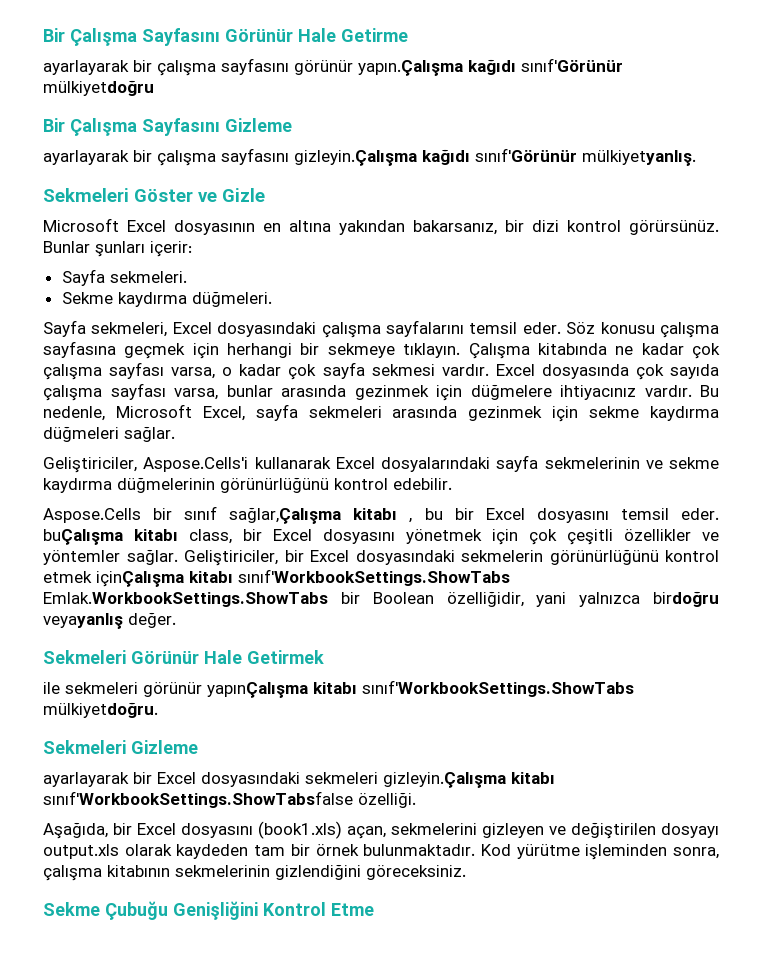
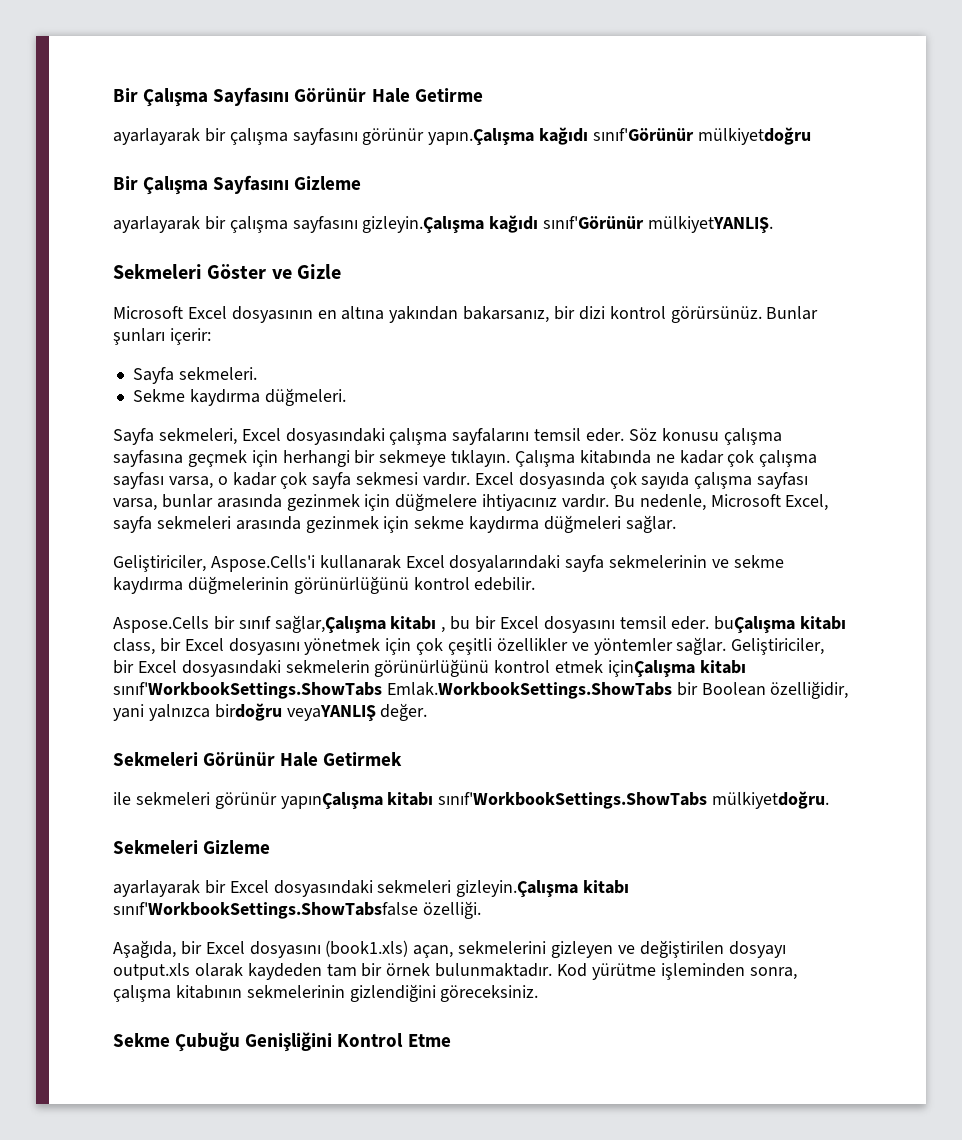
[582,150,696,166] mülkiyetyanlış. -> [648,216,774,234] mülkiyetYANLIŞ.
[43,613,123,629] veyayanlış -> [286,705,376,722] veyaYANLIŞ

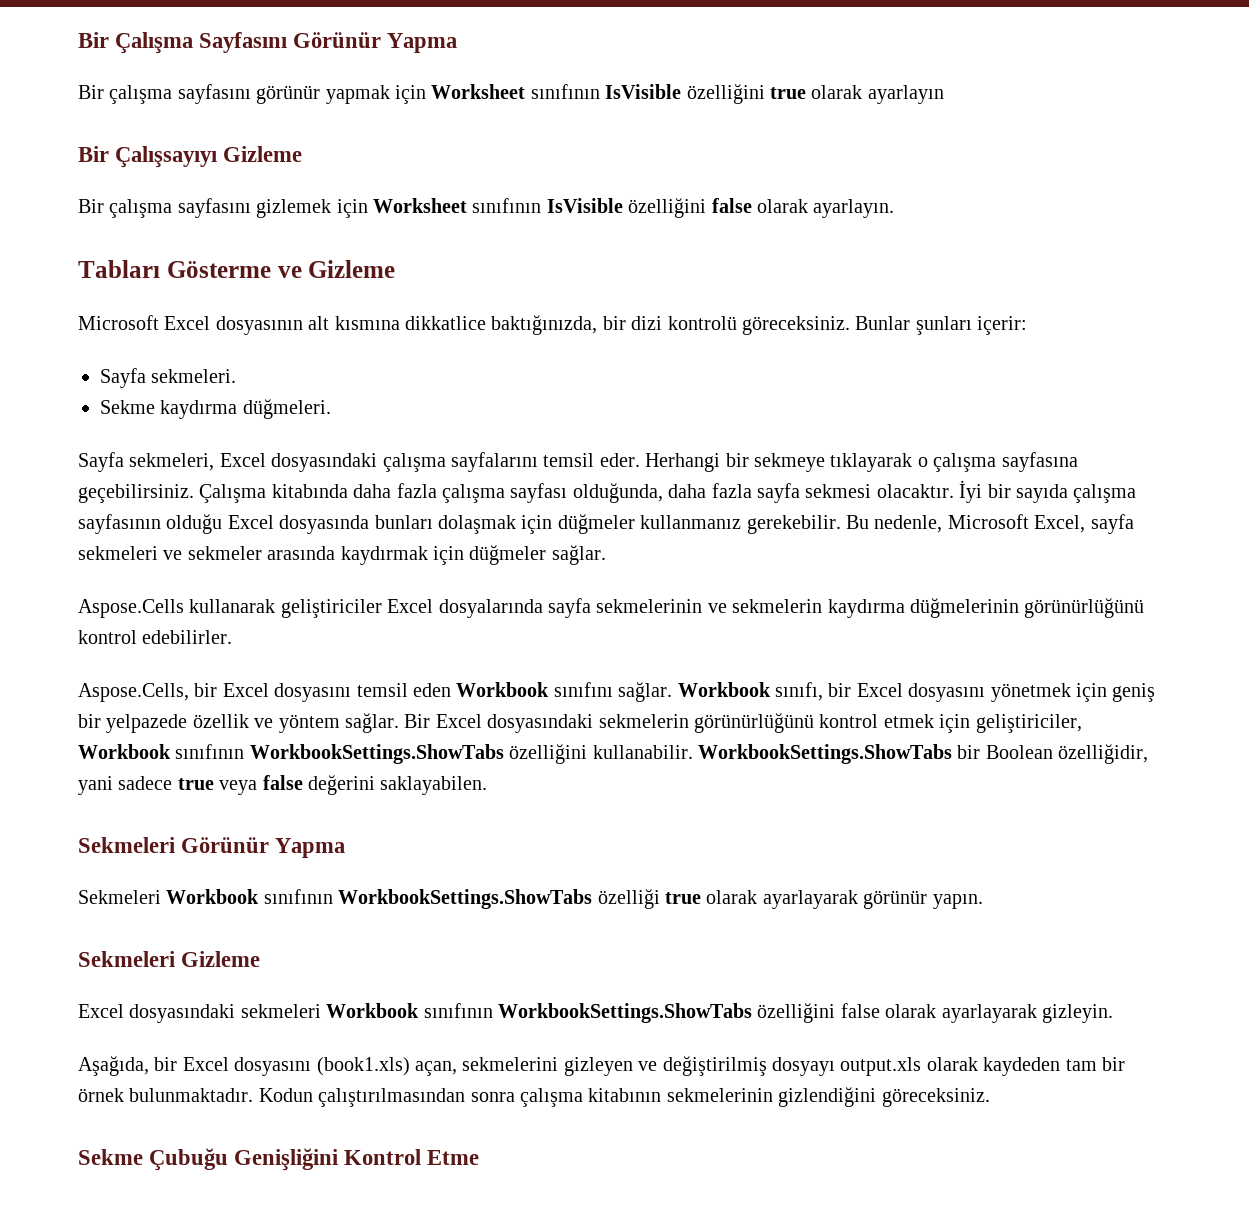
[371,88,483,103] [113,127,811,146] [113,175,362,195] [113,215,774,234] [113,264,342,279] [113,306,762,323] Hale Getirme // ayarlayarak bir çalışma sayfasını görünür yapın.Çalışma kağıdı sınıf'Görünür mülkiyetdoğru // Bir Çalışma Sayfasını Gizleme // ayarlayarak bir çalışma sayfasını gizleyin.Çalışma kağıdı sınıf'Görünür mülkiyetYANLIŞ. // Sekmeleri Göster ve Gizle // Microsoft Excel dosyasının en altına yakından bakarsanız, bir dizi kontrol görürsünüz. -> [387,33,458,53] [78,84,944,104] [78,146,303,168] [78,198,895,218] [78,260,396,278] [78,315,850,335] Yapma // Bir çalışma sayfasını görünür yapmak için Worksheet sınıfının IsVisible özelliğini true olarak ayarlayın // Bir Çalışsayıyı Gizleme // Bir çalışma sayfasını gizlemek için Worksheet sınıfının IsVisible özelliğini false olarak ayarlayın. // Tabları Gösterme ve Gizleme // Microsoft Excel dosyasının alt kısmına dikkatlice baktığınızda, bir dizi kontrolü göreceksiniz.
[628,428,782,445] [113,450,818,467] [113,472,809,489] [113,493,610,511] Söz konusu çalışma sayfasına geçmek için herhangi bir sekmeye tıklayın. Çalışma kitabında ne kadar çok çalışma sayfası varsa, o kadar çok sayfa sekmesi vardır. Excel dosyasında çok sayıda çalışma sayfası varsa, bunlar arasında gezinmek için düğmelere ihtiyacınız vardır. -> [645,452,1078,472] [78,480,1137,503] [78,514,841,534] Herhangi bir sekmeye tıklayarak o çalışma sayfasına geçebilirsiniz. Çalışma kitabında daha fazla çalışma sayfası olduğunda, daha fazla sayfa sekmesi olacaktır. İyi bir sayıda çalışma sayfasının olduğu Excel dosyasında bunları dolaşmak için düğmeler kullanmanız gerekebilir.
[235,515,676,533] [113,555,561,572] arasında gezinmek için sekme kaydırma düğmeleri sağlar. // Geliştiriciler, Aspose.Cells'i kullanarak Excel dosyalarındaki -> [163,545,606,565] [78,599,543,618] ve sekmeler arasında kaydırmak için düğmeler sağlar. // Aspose.Cells kullanarak geliştiriciler Excel dosyalarında
[733,555,784,568] sekme -> [732,599,823,613] sekmelerin
[474,577,536,591] [113,615,847,634] [113,638,155,655] edebilir. // Aspose.Cells bir sınıf sağlar,Çalışma kitabı , bu bir Excel dosyasını temsil eder. buÇalışma kitabı class, -> [142,630,233,644] [78,682,823,702] edebilirler. // Aspose.Cells, bir Excel dosyasını temsil eden Workbook sınıfını sağlar. Workbook sınıfı,
[416,637,825,655] [113,660,134,674] çok çeşitli özellikler ve yöntemler sağlar. Geliştiriciler, bir -> [1112,683,1156,702] [78,713,431,733] geniş bir yelpazede özellik ve yöntem sağlar. Bir
[608,660,746,678] [113,681,849,699] [113,703,428,722] [113,752,403,767] [113,791,830,810] içinÇalışma kitabı sınıf'WorkbookSettings.ShowTabs Emlak.WorkbookSettings.ShowTabs bir Boolean özelliğidir, yani yalnızca birdoğru veyaYANLIŞ değer. // Sekmeleri Görünür Hale Getirmek // ile sekmeleri görünür yapınÇalışma kitabı sınıf'WorkbookSettings.ShowTabs mülkiyetdoğru. -> [939,714,1082,733] [78,744,1149,764] [78,775,488,795] [78,837,346,858] [78,889,983,909] için geliştiriciler, Workbook sınıfının WorkbookSettings.ShowTabs özelliğini kullanabilir. WorkbookSettings.ShowTabs bir Boolean özelliğidir, yani sadece true veya false değerini saklayabilen. // Sekmeleri Görünür Yapma // Sekmeleri Workbook sınıfının WorkbookSettings.ShowTabs özelliği true olarak ayarlayarak görünür yapın.
[113,880,226,897] ayarlayarak bir -> (261, 959) none
[456,880,630,898] [113,901,481,919] gizleyin.Çalışma kitabı sınıf'WorkbookSettings.ShowTabsfalse özelliği. -> [326,1003,1113,1023] Workbook sınıfının WorkbookSettings.ShowTabs özelliğini false olarak ayarlayarak gizleyin.
[639,940,724,958] değiştirilen -> [662,1056,767,1076] değiştirilmiş
[557,963,797,980] Kod yürütme işleminden sonra, -> [258,1088,515,1107] Kodun çalıştırılmasından sonra

